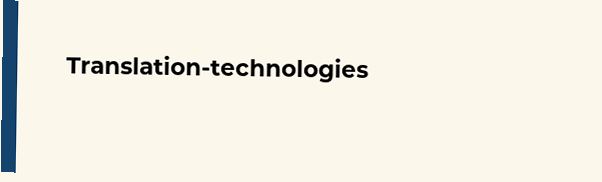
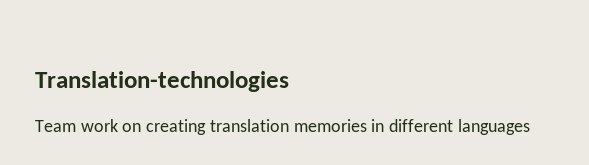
(369, 69) none -> [35,119,530,135] // Team work on creating translation memories in different languages

